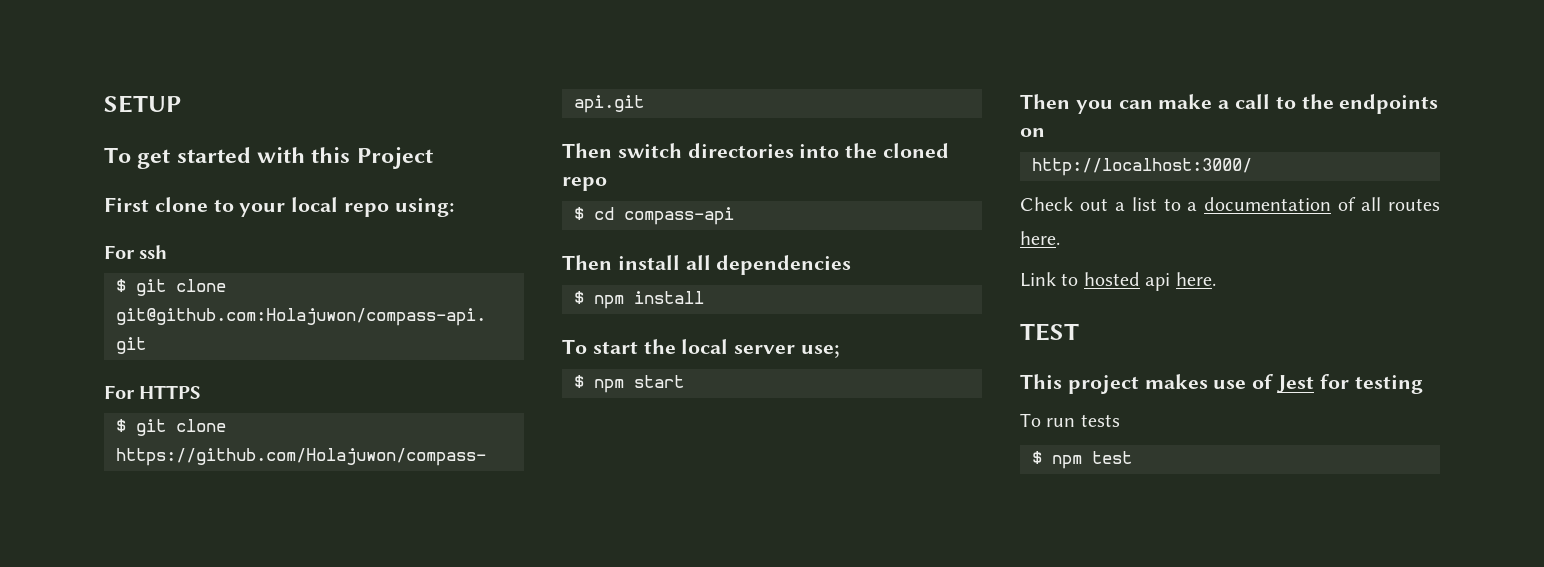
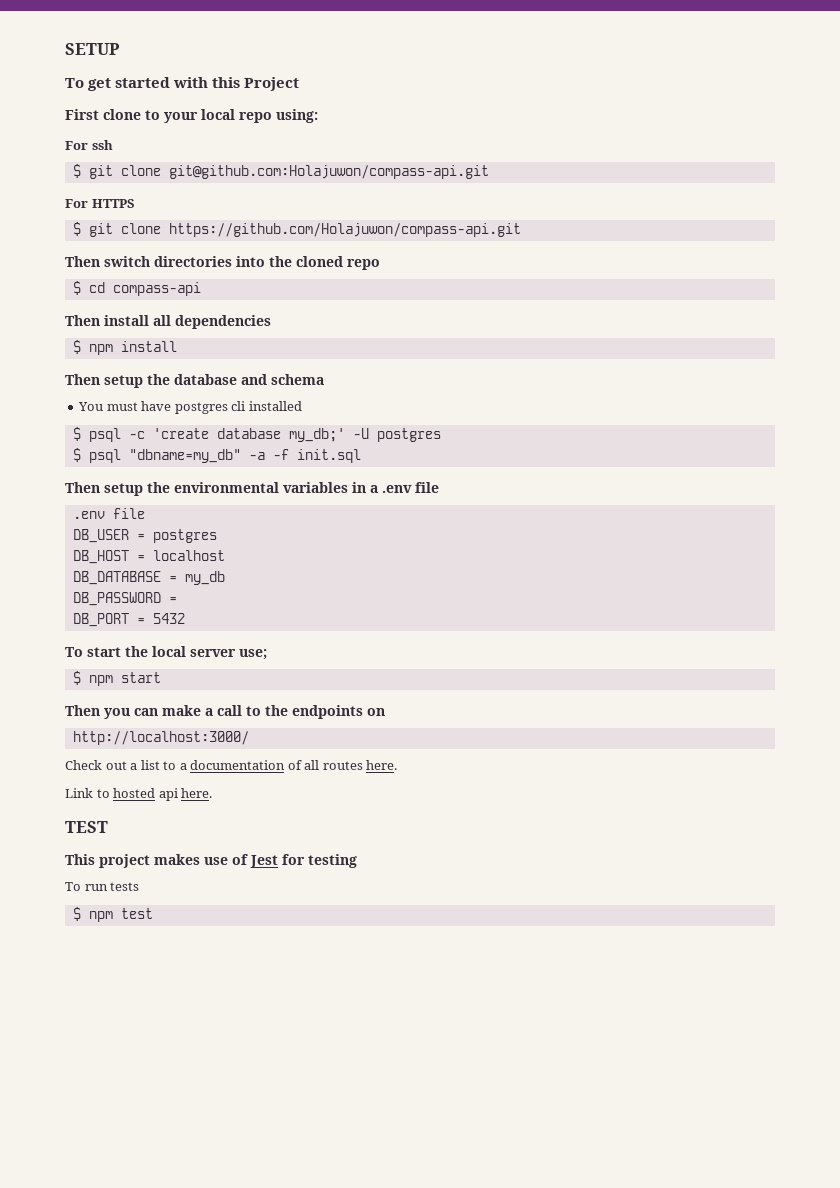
(704, 297) none -> [65,374,324,388] [78,401,302,414] [72,427,441,442] [72,448,361,463] [65,482,439,496] [72,508,145,519] [72,529,217,543] [72,550,225,564] [72,571,225,585] [72,592,177,606] [72,613,185,627] // Then setup the database and schema // You must have postgres cli installed // $ psql -c 'create database my_db;' -U postgres // $ psql "dbname=my_db" -a -f init.sql // Then setup the environmental variables in a .env file // .env file // DB_USER = postgres // DB_HOST = localhost // DB_DATABASE = my_db // DB_PASSWORD = // DB_PORT = 5432

